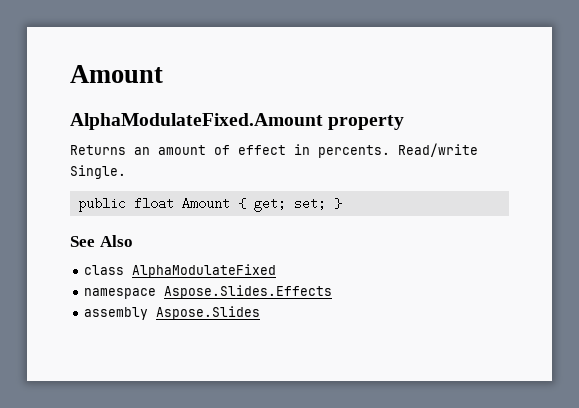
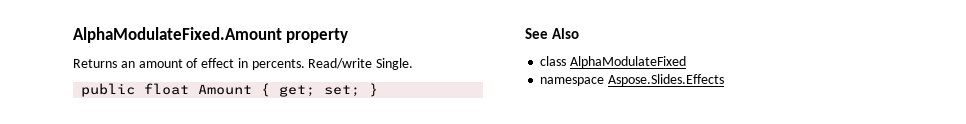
[70,65,163,83] Amount // -> (73, 35) none
[84,306,261,320] // assembly Aspose.Slides -> (725, 80) none

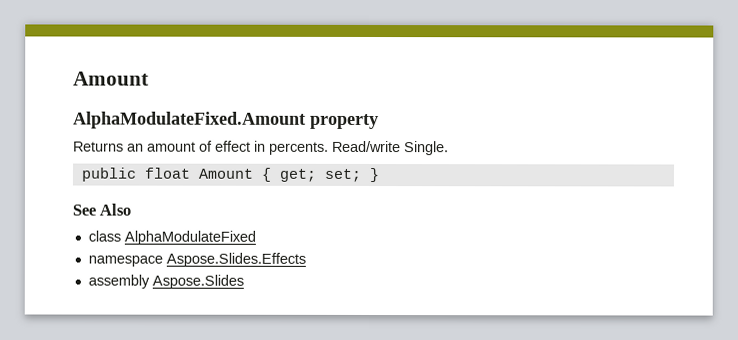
(73, 35) none -> [73,71,149,86] Amount //
(725, 80) none -> [87,274,244,289] // assembly Aspose.Slides

